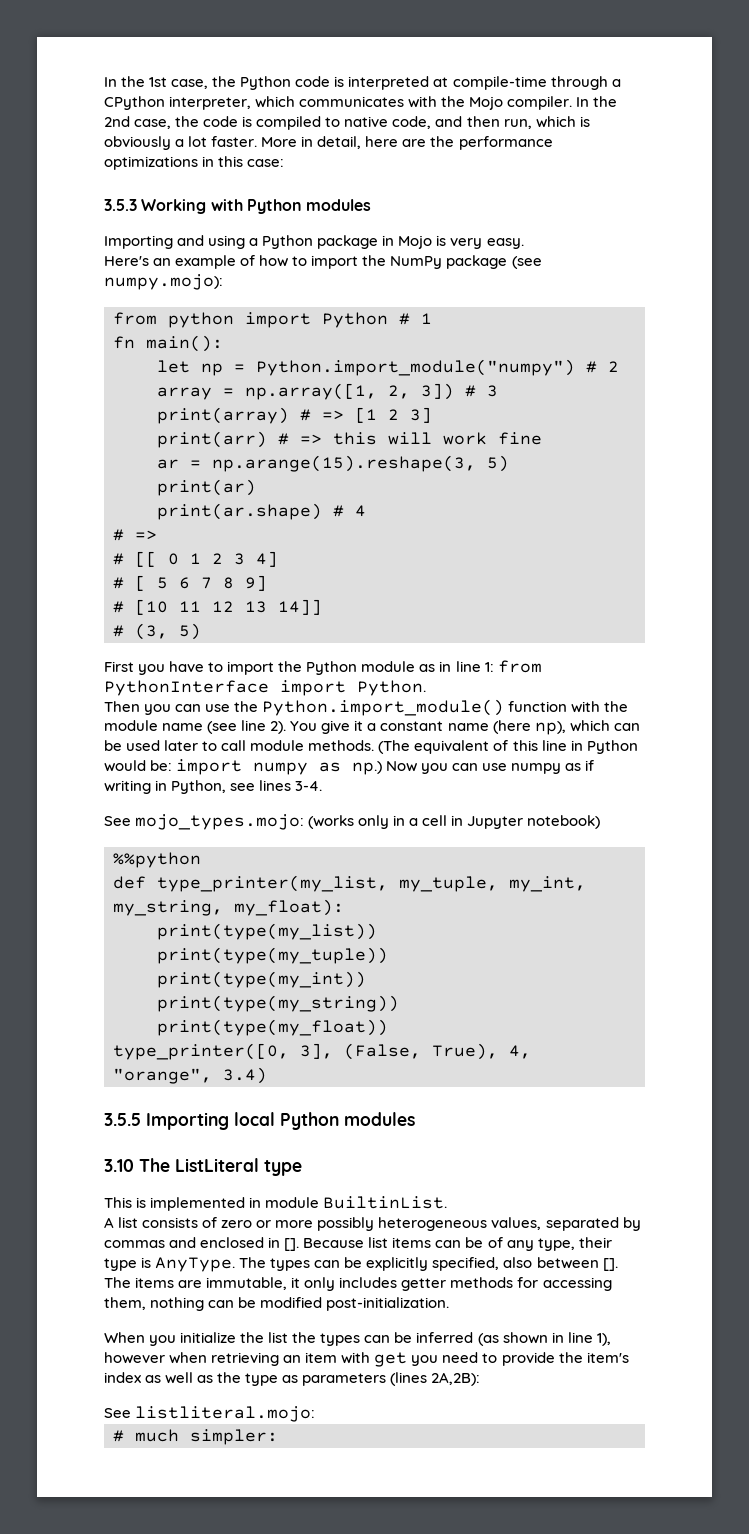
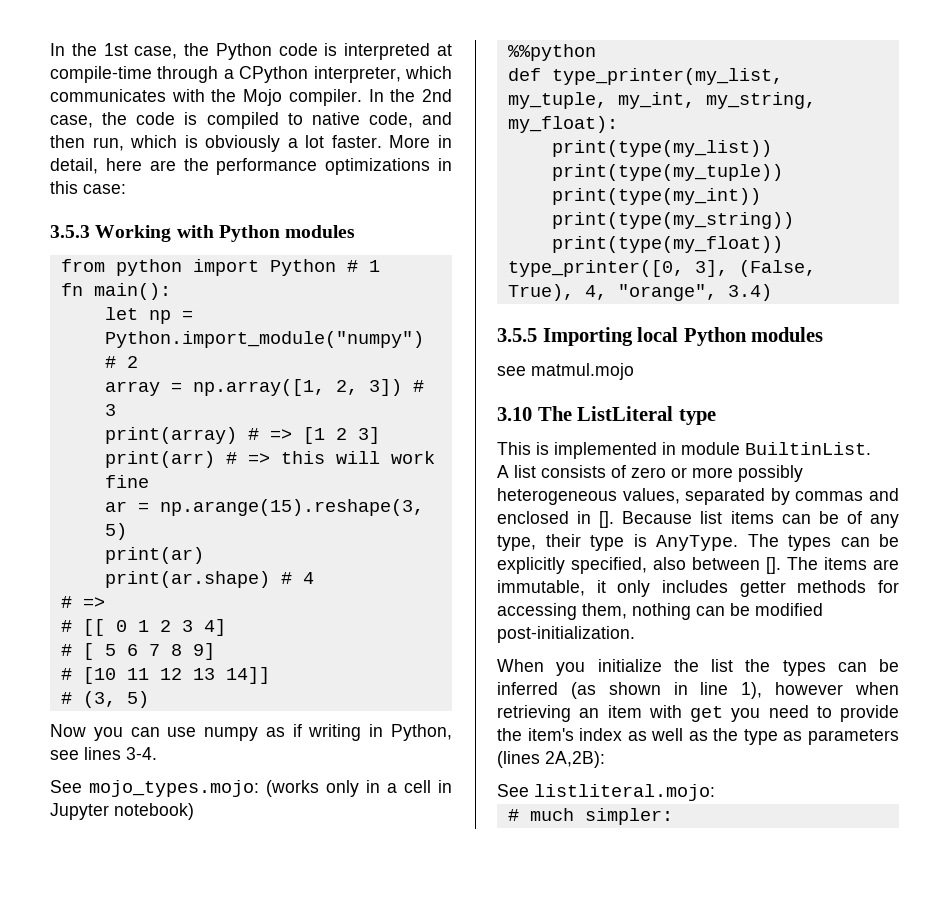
[104,235,524,249] [104,255,542,269] [104,274,223,290] // Importing and using a Python package in Mojo is very easy. // Here's an example of how to import the NumPy package (see numpy.mojo): -> (356, 231) none
[104,660,542,675] [104,680,426,696] [104,699,629,716] [104,720,640,735] [104,740,638,754] [104,759,383,775] First you have to import the Python module as in line 1: from PythonInterface import Python. // Then you can use the Python.import_module() function with the module name (see line 2). You give it a constant name (here np), which can be used later to call module methods. (The equivalent of this line in Python would be: import numpy as np.) -> (149, 699) none
(415, 1119) none -> [497,363,634,380] // see matmul.mojo

